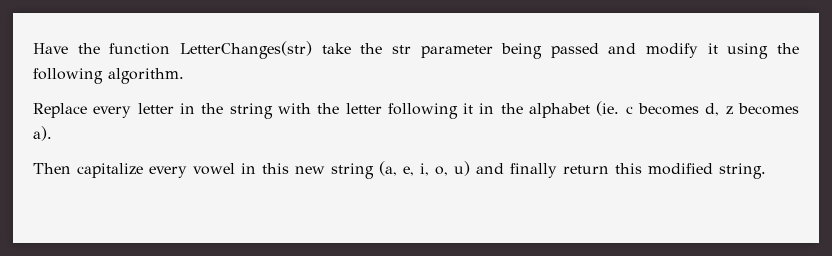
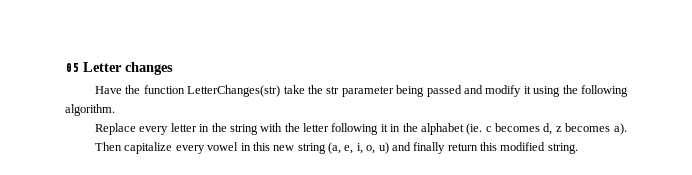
(33, 48) none -> [65,62,173,75] 05 Letter changes //

